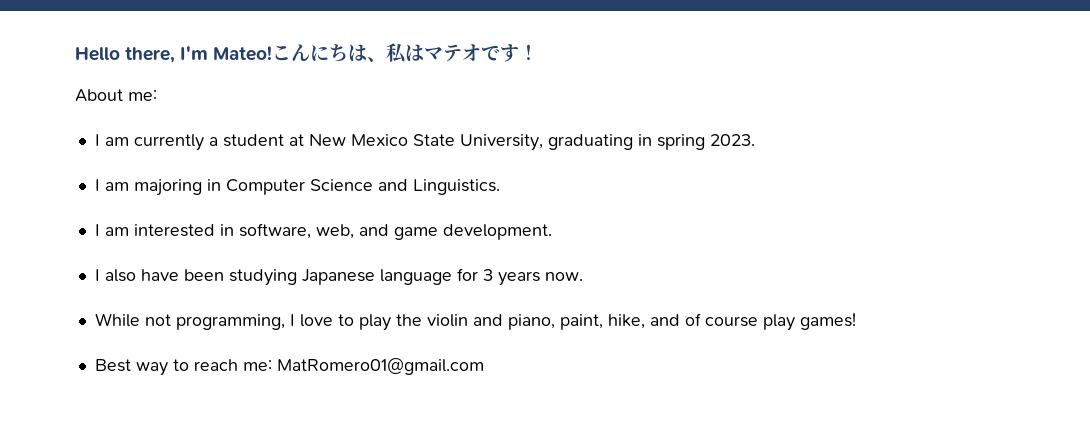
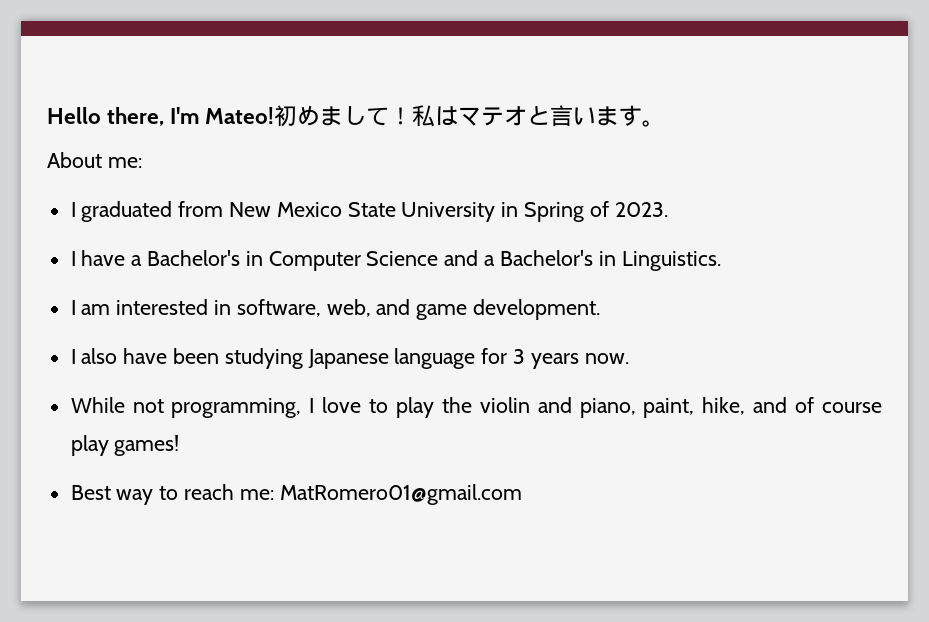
[272,43,539,64] [75,89,157,102] [94,134,705,151] こんにちは、私はマテオです！ // About me: // I am currently a student at New Mexico State University, graduating in spring -> [274,105,666,127] [47,152,142,168] [70,201,609,222] 初めまして！私はマテオと言います。 // About me: // I graduated from New Mexico State University in Spring of
[104,179,202,196] am majoring -> [81,250,241,266] have a Bachelor's
(408, 185) none -> [484,250,616,266] a Bachelor's in

